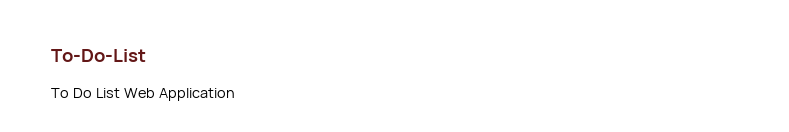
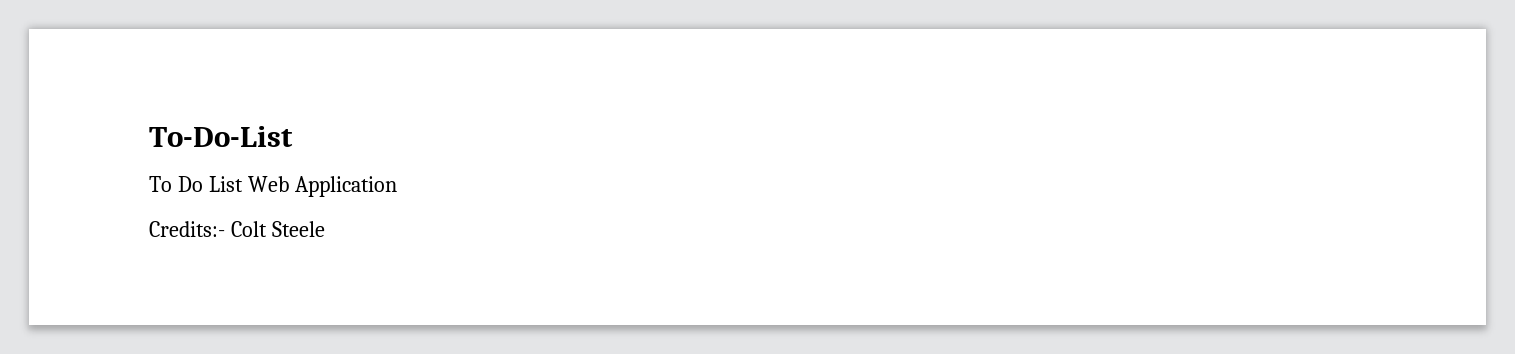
(235, 94) none -> [149,221,325,237] // Credits:- Colt Steele

